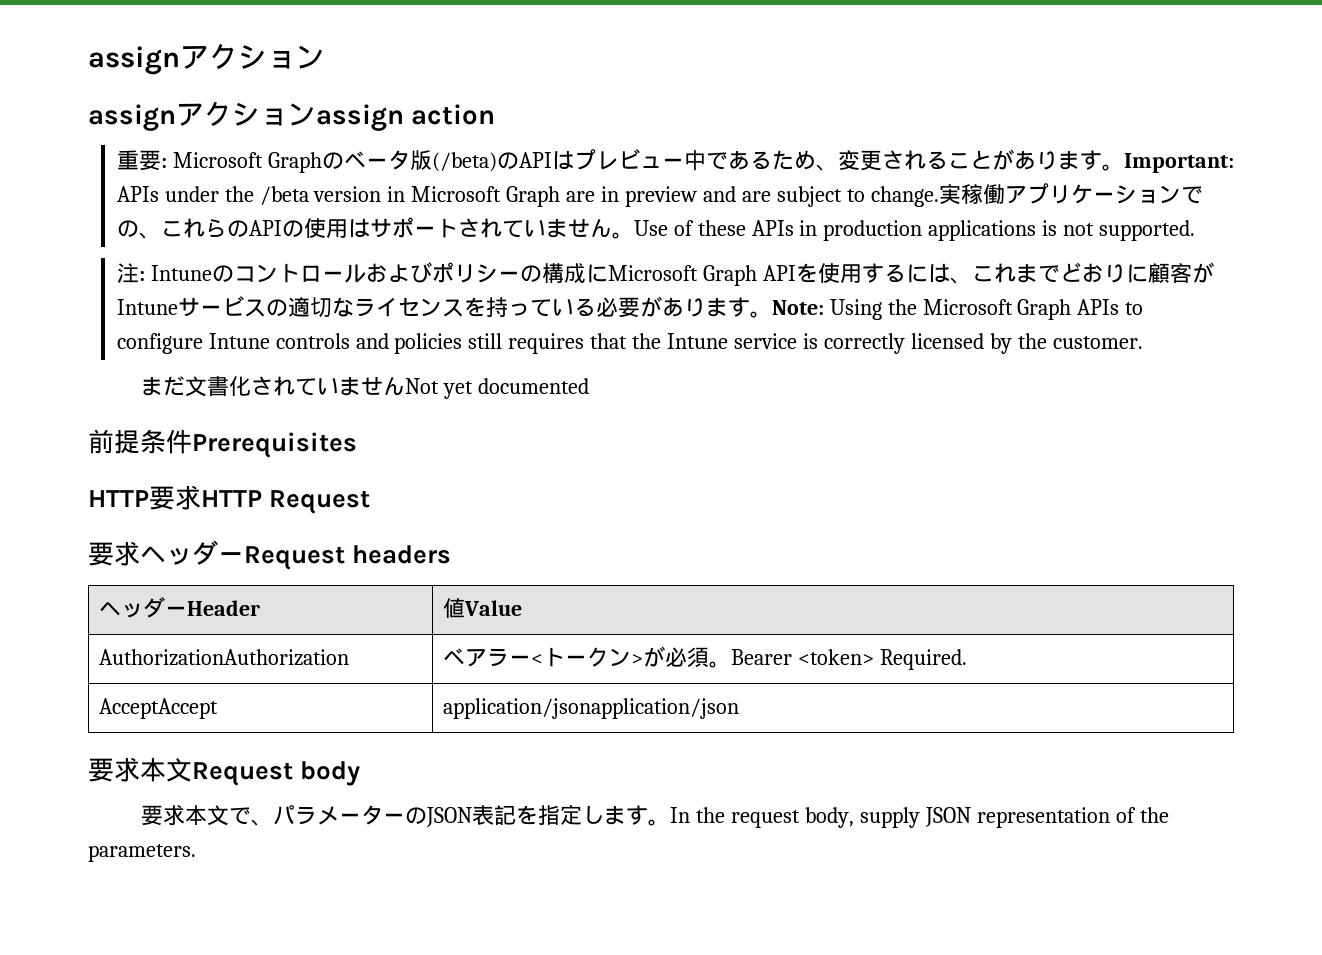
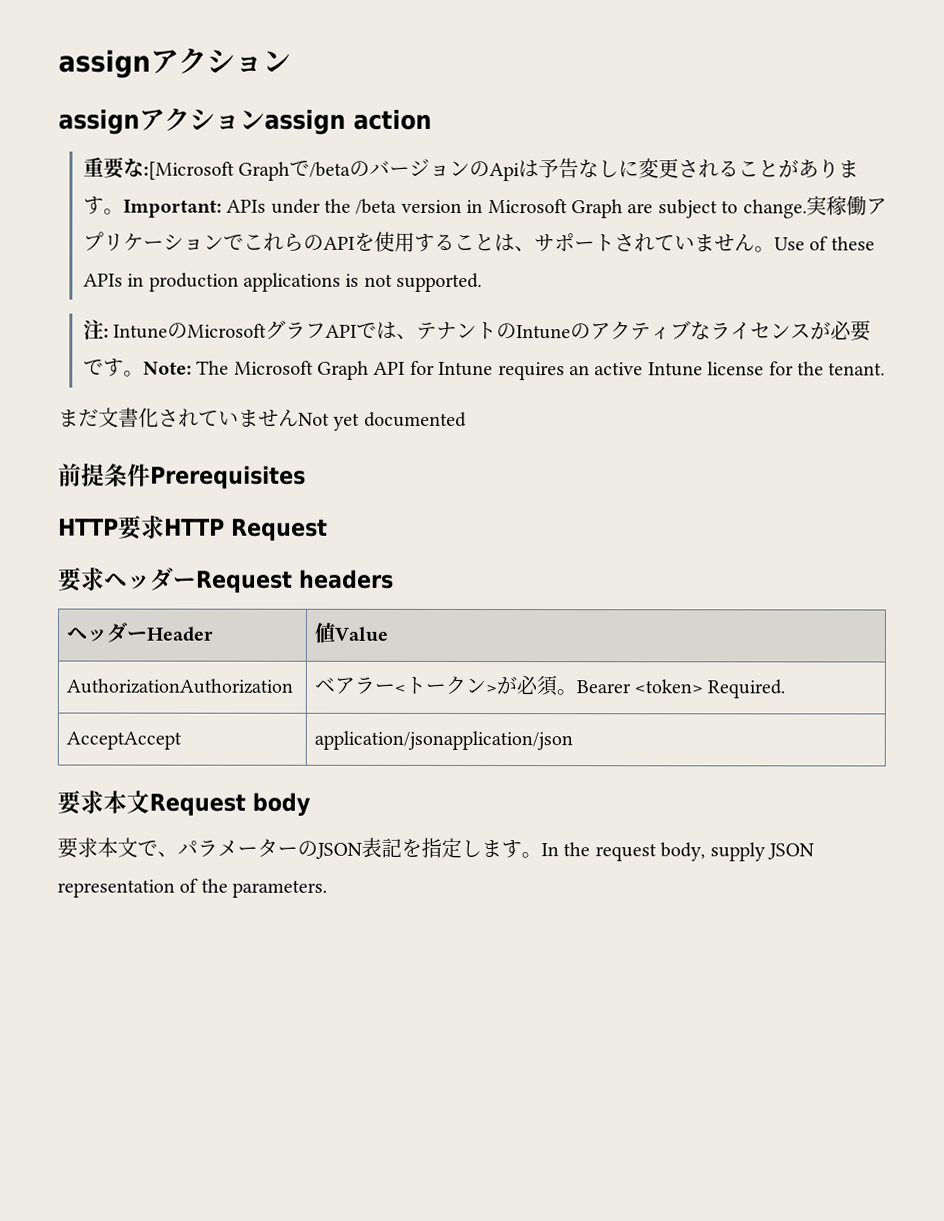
[160,149,838,173] : Microsoft Graphのベータ版(/beta)のAPIはプレビュー中であるため、 -> [122,158,640,182] な:[Microsoft Graphで/betaのバージョンのApiは予告なしに
[601,186,771,207] in preview and are -> (654, 208) none
[116,220,161,239] の、 -> (244, 242) none
[281,218,370,238] の使用は -> [353,231,535,252] を使用することは、
[233,262,1214,286] [116,296,1144,320] [116,333,1143,354] コントロールおよびポリシーの構成にMicrosoft Graph APIを使用するには、これまでどおりに顧客がIntuneサービスの適切なライセンスを持っている必要があります。Note: Using the Microsoft Graph APIs to configure Intune controls and policies still requires that the Intune service is correctly licensed by the customer. -> [187,319,872,342] [82,358,886,381] MicrosoftグラフAPIでは、テナントのIntuneのアクティブなライセンスが必要です。Note: The Microsoft Graph API for Intune requires an active Intune license for the tenant.

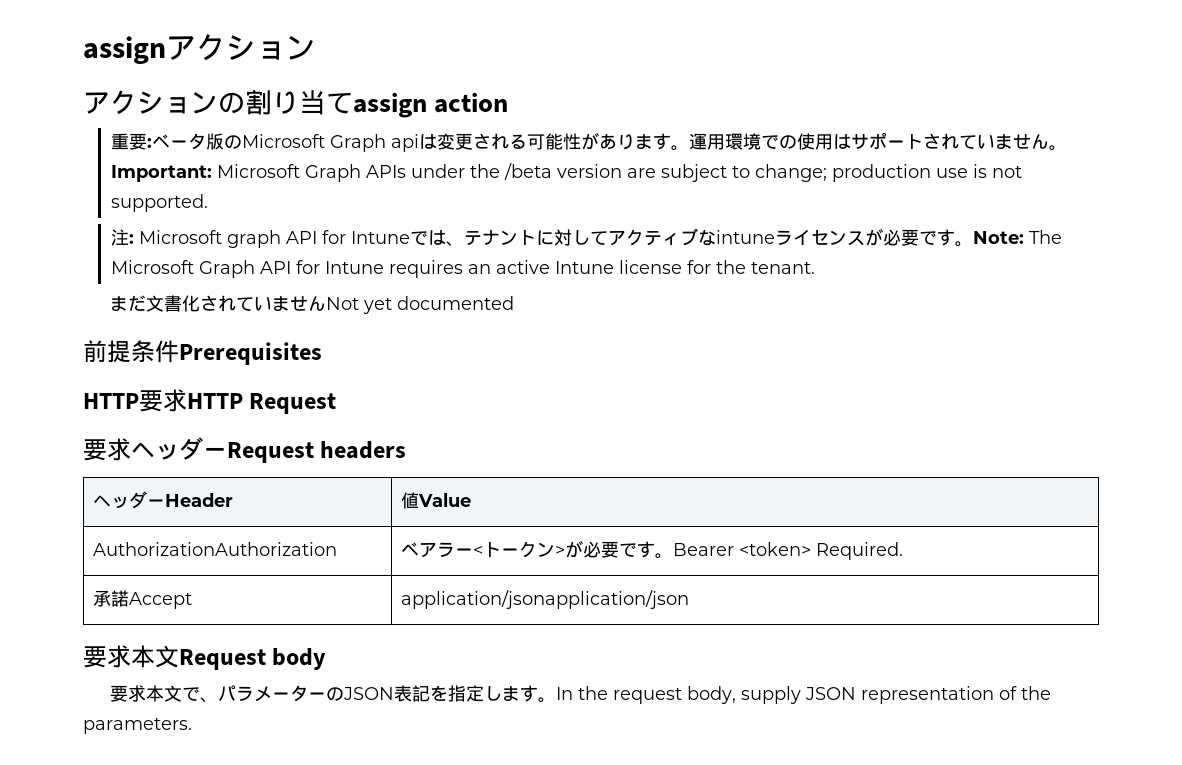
[58,107,265,135] assignアクション -> [83,89,353,115] アクションの割り当て
[122,158,640,182] な:[Microsoft Graphで/betaのバージョンのApiは予告なしに -> [146,133,437,152] :ベータ版のMicrosoft Graph apiは
[738,160,780,178] こと -> [526,133,581,150] 可能性
[122,195,887,219] [82,231,535,252] Important: APIs under the /beta version in Microsoft Graph are subject to change.実稼働アプリケーションでこれらのAPIを使用することは、 -> [688,133,851,150] 運用環境での使用は
[773,236,875,251] [82,272,342,292] Use of these APIs in production applications -> [110,163,968,182] Important: Microsoft Graph APIs under the /beta version are subject to change; production use
[113,319,358,340] IntuneのMicrosoftグラフAPI -> [138,230,410,248] Microsoft graph API for Intune
[496,323,592,340] のIntuneの -> [535,229,608,246] に対して
(712, 330) none -> [715,230,775,244] intune
[535,675,557,697] 須 -> [600,541,655,558] 要です
[65,731,182,750] AcceptAccept -> [92,590,192,609] 承諾Accept

